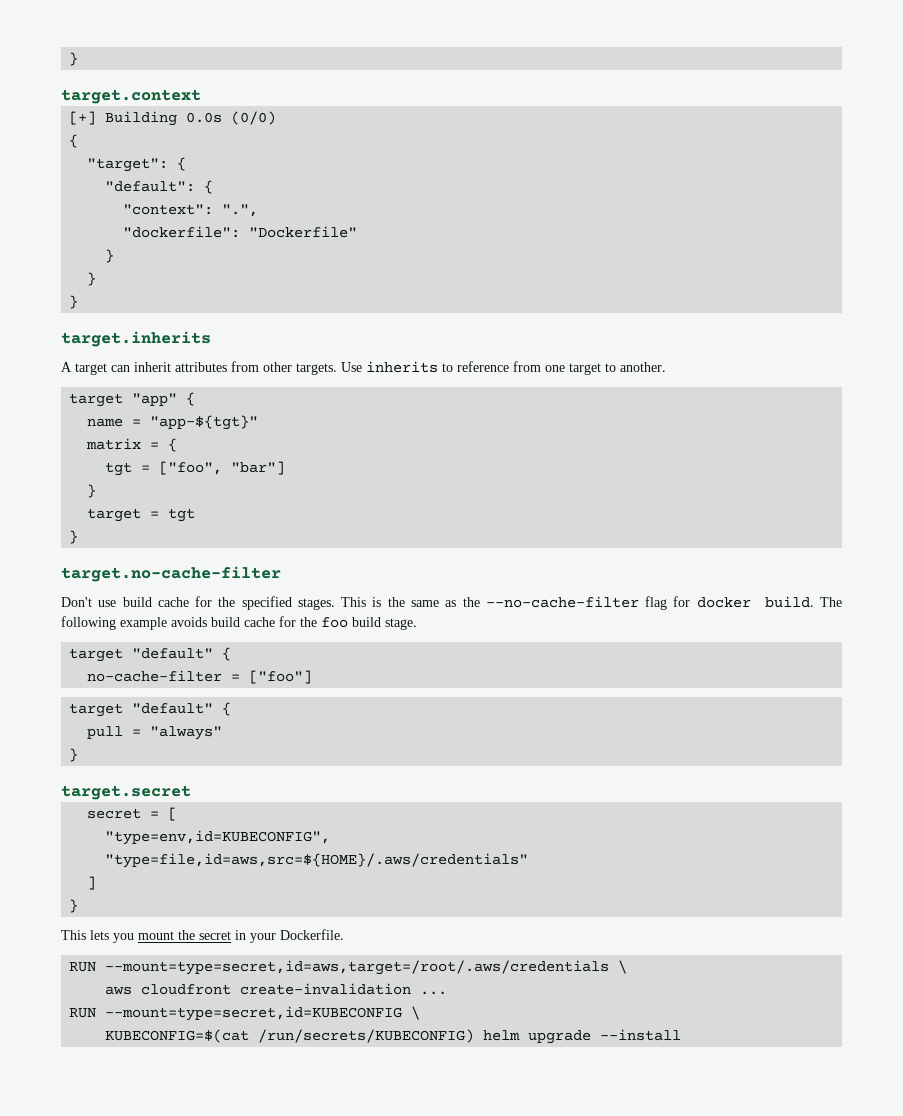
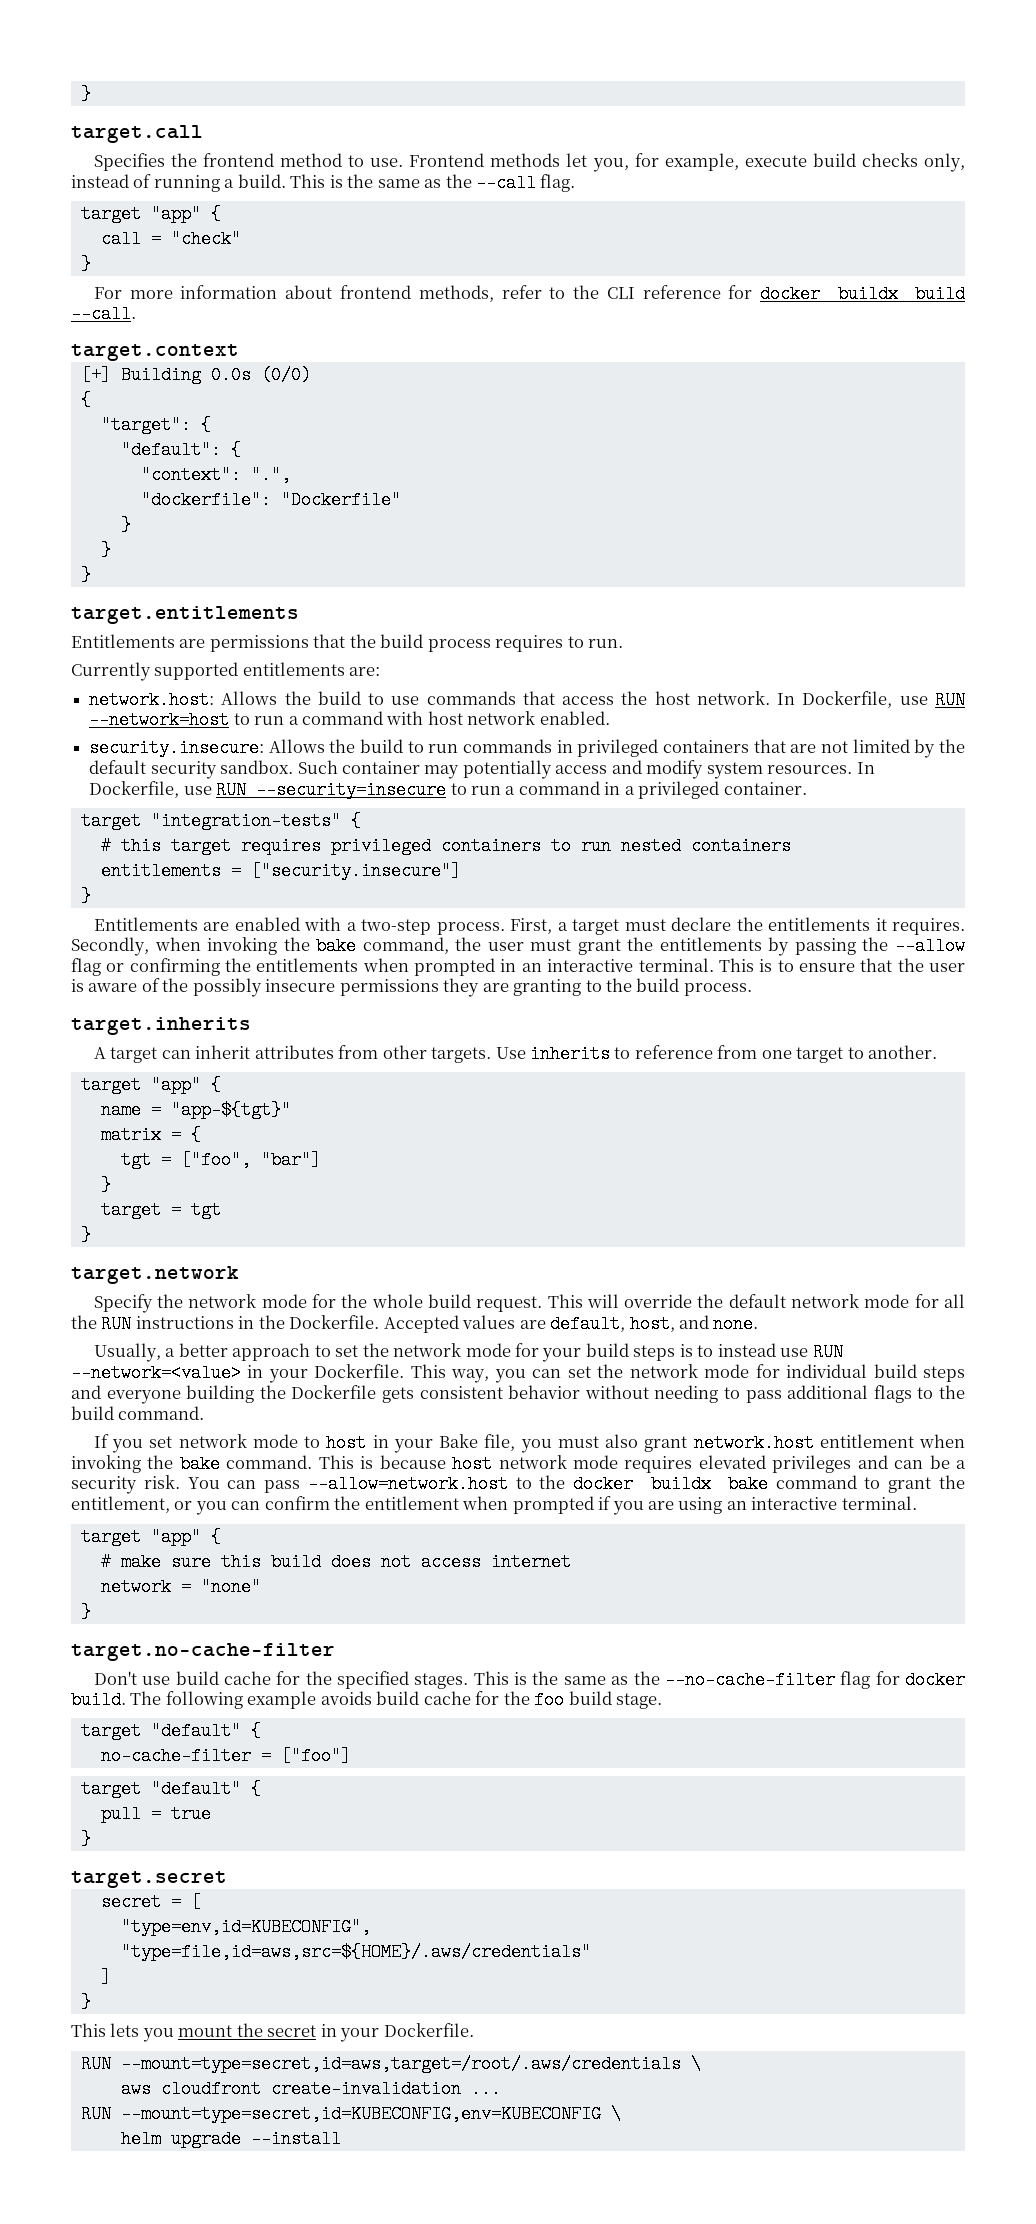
[69,52,79,66] } -> [80,85,91,103] [71,125,203,143] [93,153,966,172] [71,174,576,192] [80,205,221,223] [100,230,241,248] [80,255,91,273] [93,285,965,303] [71,305,136,323] } // target.call // Specifies the frontend method to use. Frontend methods let you, for example, execute build checks only, instead of running a build. This is the same as the --call flag. // target "app" { // call = "check" // } // For more information about frontend methods, refer to the CLI reference for docker buildx build --call.
(79, 302) none -> [71,606,299,624] [71,634,624,652] [71,662,381,681] [89,691,965,709] [89,711,610,729] [89,739,965,758] [89,760,875,779] [89,781,807,799] [80,812,361,830] [100,837,791,855] [100,862,461,880] [80,887,91,905] [93,917,965,935] [71,937,965,956] [71,958,966,976] [71,978,752,997] // target.entitlements // Entitlements are permissions that the build process requires to run. // Currently supported entitlements are: // network.host: Allows the build to use commands that access the host network. In Dockerfile, use RUN --network=host to run a command with host network enabled. // security.insecure: Allows the build to run commands in privileged containers that are not limited by the default security sandbox. Such container may potentially access and modify system resources. In Dockerfile, use RUN --security=insecure to run a command in a privileged container. // target "integration-tests" { // # this target requires privileged containers to run nested containers // entitlements = ["security.insecure"] // } // Entitlements are enabled with a two-step process. First, a target must declare the entitlements it requires. Secondly, when invoking the bake command, the user must grant the entitlements by passing the --allow flag or confirming the entitlements when prompted in an interactive terminal. This is to ensure that the user is aware of the possibly insecure permissions they are granting to the build process.
(79, 537) none -> [71,1266,239,1284] [93,1294,965,1313] [71,1315,759,1333] [93,1343,843,1362] [71,1364,966,1383] [71,1385,966,1404] [71,1406,205,1420] [93,1434,966,1453] [71,1455,966,1473] [71,1475,966,1494] [71,1496,917,1515] [80,1528,221,1546] [100,1553,571,1571] [100,1578,261,1596] [80,1603,91,1621] // target.network // Specify the network mode for the whole build request. This will override the default network mode for all the RUN instructions in the Dockerfile. Accepted values are default, host, and none. // Usually, a better approach to set the network mode for your build steps is to instead use RUN --network=<value> in your Dockerfile. This way, you can set the network mode for individual build steps and everyone building the Dockerfile gets consistent behavior without needing to pass additional flags to the build command. // If you set network mode to host in your Bake file, you must also grant network.host entitlement when invoking the bake command. This is because host network mode requires elevated privileges and can be a security risk. You can pass --allow=network.host to the docker buildx bake command to grant the entitlement, or you can confirm the entitlement when prompted if you are using an interactive terminal. // target "app" { // # make sure this build does not access internet // network = "none" // }
[150,726,223,740] "always" -> [170,1805,211,1823] true
[105,1006,421,1021] [105,1029,475,1043] --mount=type=secret,id=KUBECONFIG \ // KUBECONFIG=$(cat /run/secrets/KUBECONFIG) -> [120,2105,621,2123] --mount=type=secret,id=KUBECONFIG,env=KUBECONFIG \ //

